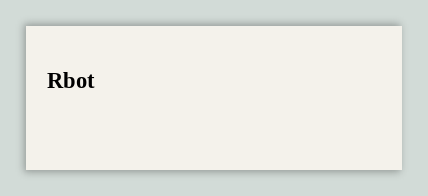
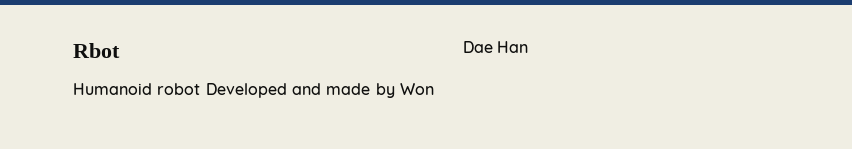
(95, 80) none -> [73,83,434,98] [463,41,529,53] // Humanoid robot Developed and made by Won Dae Han

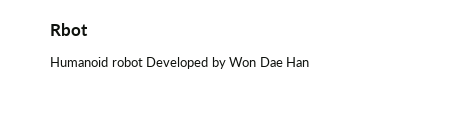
[292,83,371,95] and made -> (209, 63) none

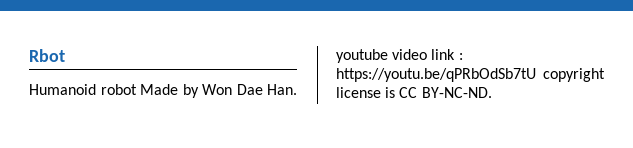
[146,57,209,69] Developed -> [140,84,178,95] Made
[286,57,310,67] Han -> [267,84,297,95] [336,49,463,63] [336,68,605,82] [336,87,492,98] Han. youtube video link : https://youtu.be/qPRbOdSb7tU copyright license is CC BY-NC-ND.

